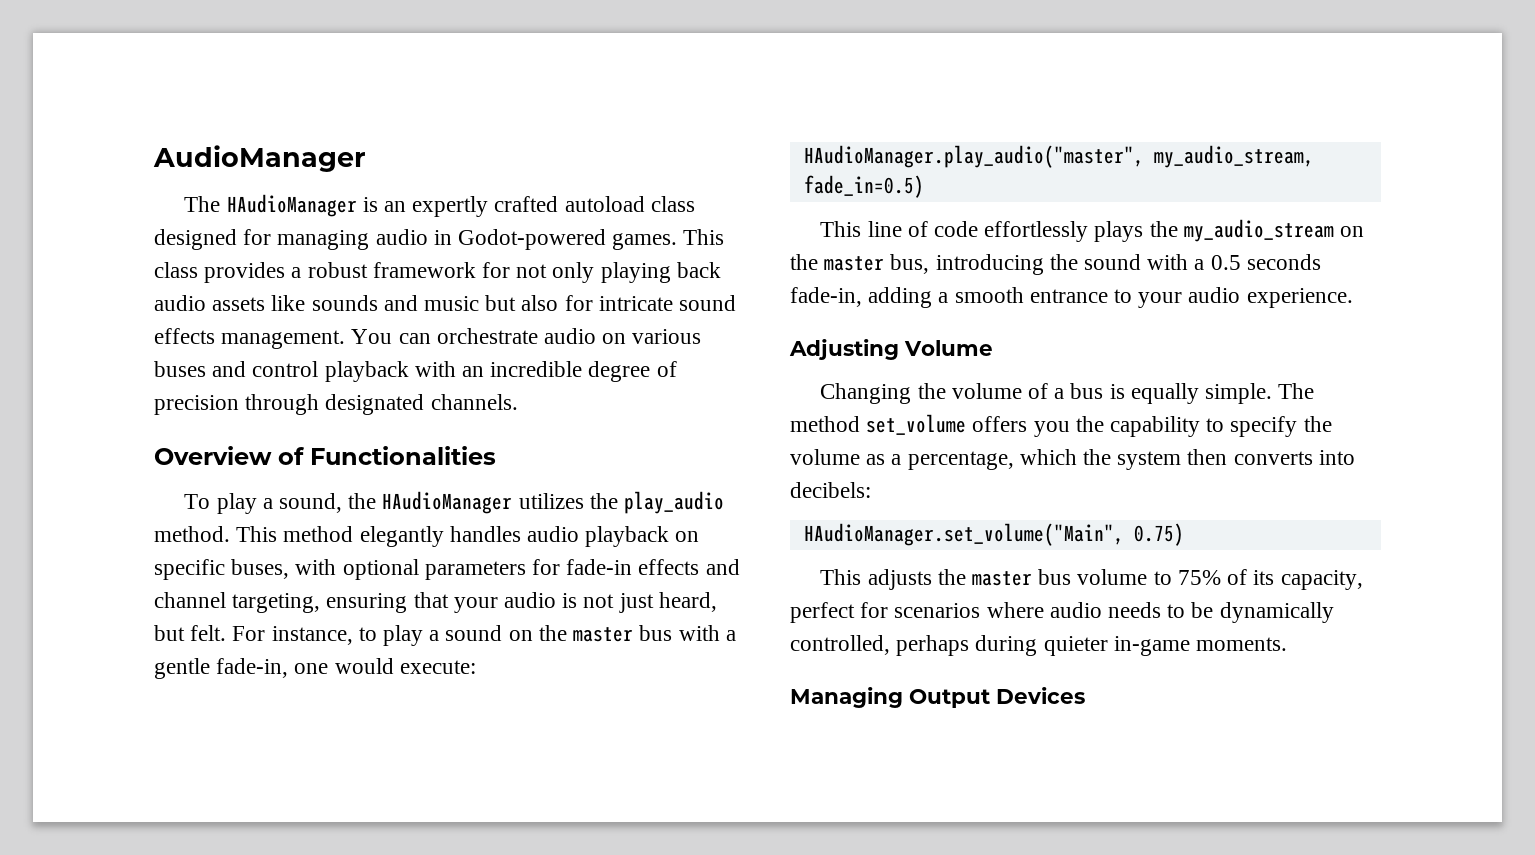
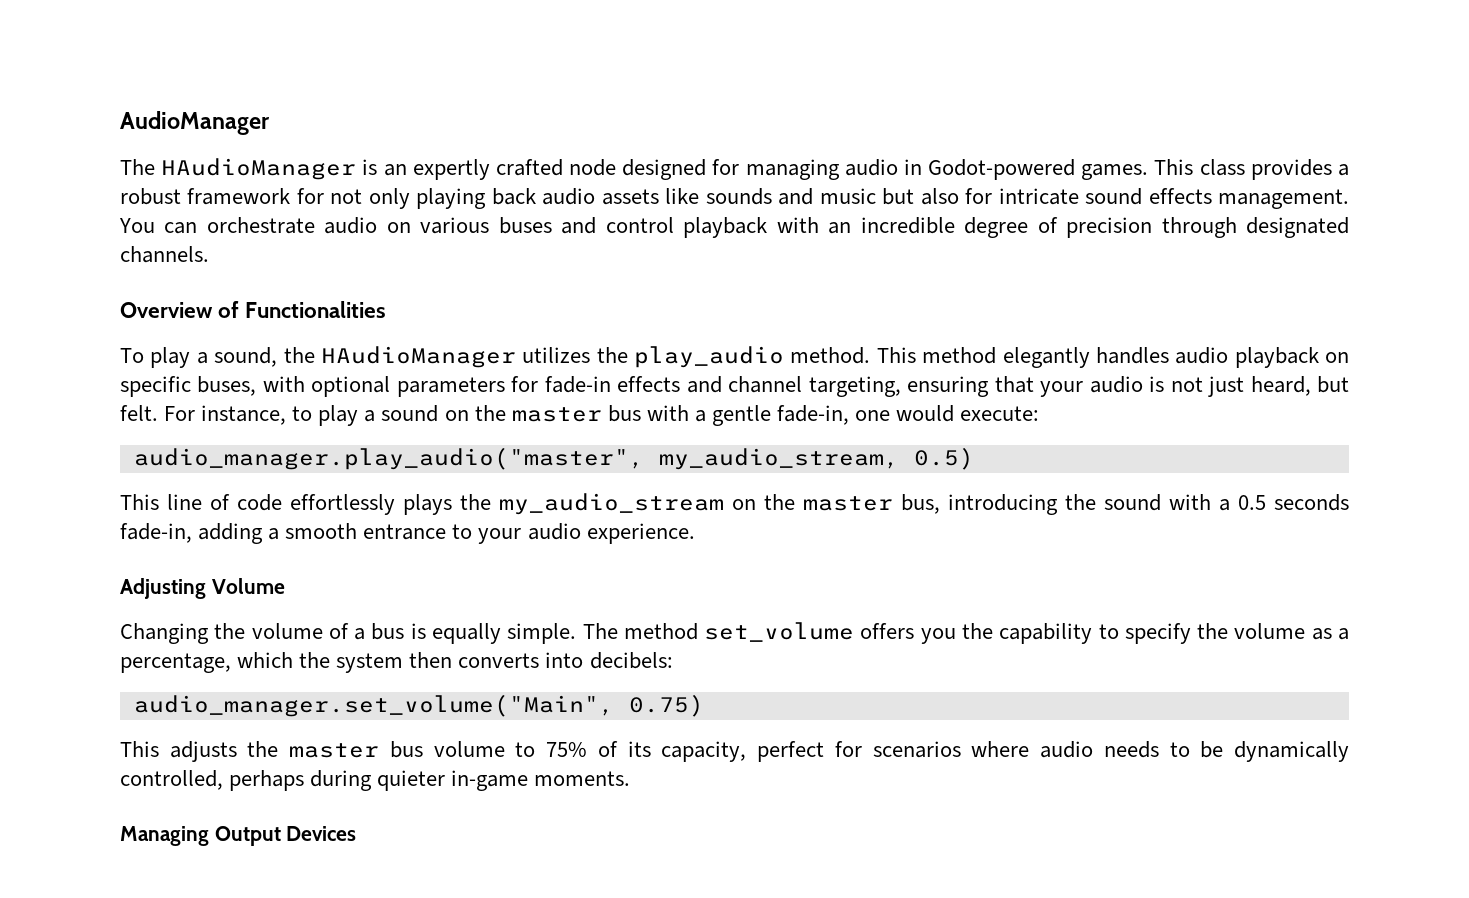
[564,196,695,212] autoload class -> [569,159,617,176] node
[803,145,1314,168] [803,175,924,198] HAudioManager.play_audio("master", my_audio_stream, fade_in=0.5) -> [133,447,974,470] audio_manager.play_audio("master", my_audio_stream, 0.5)
[803,523,1124,546] HAudioManager.set_volume("Main", -> [133,694,614,717] audio_manager.set_volume("Main",

